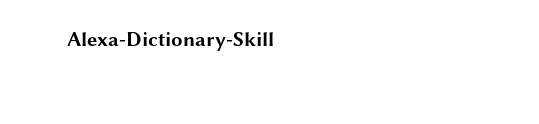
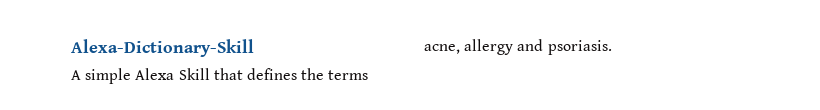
(274, 41) none -> [71,68,369,84] [424,39,612,55] // A simple Alexa Skill that defines the terms acne, allergy and psoriasis.

